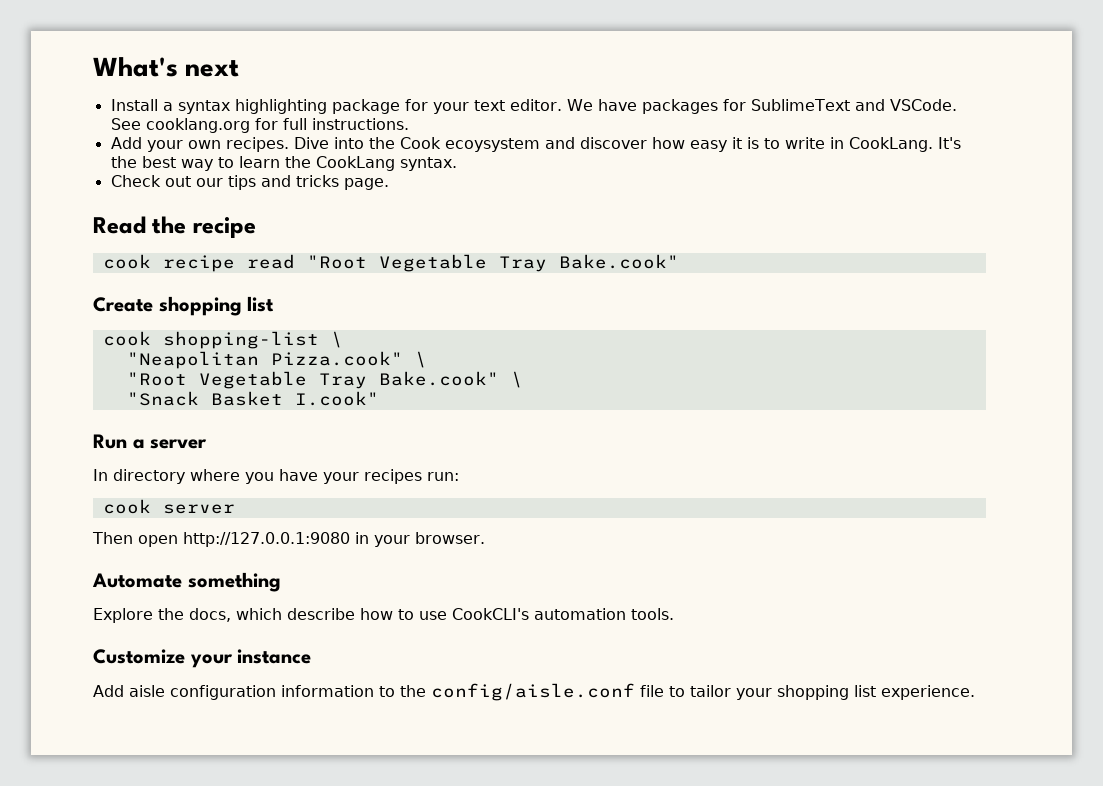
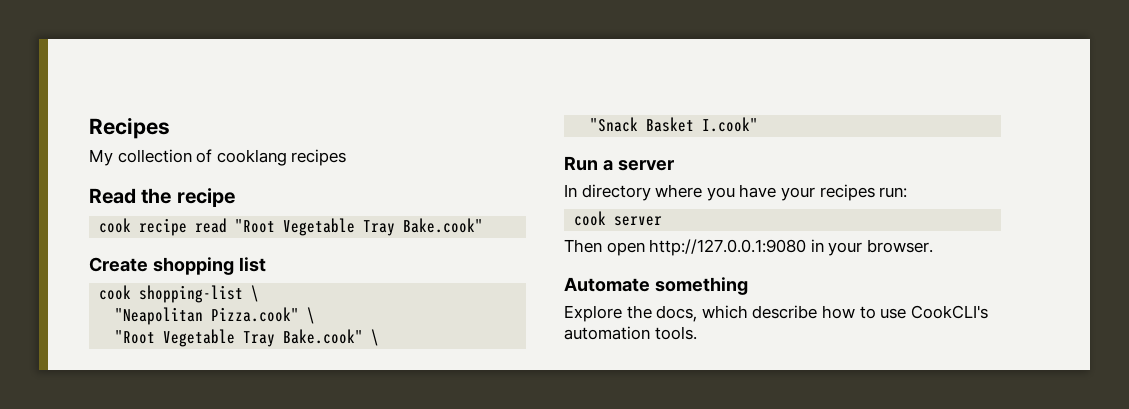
[93,57,240,77] [110,99,957,114] [110,118,409,133] [110,137,961,152] [110,156,457,171] [110,175,389,190] What's next // Install a syntax highlighting package for your text editor. We have packages for SublimeText and VSCode. See cooklang.org for full instructions. // Add your own recipes. Dive into the Cook ecoysystem and discover how easy it is to write in CookLang. It's the best way to learn the CookLang syntax. // Check out our tips and tricks page. -> [89,117,170,139] [89,149,347,166] Recipes // My collection of cooklang recipes
[93,649,312,668] [93,683,975,701] // Customize your instance // Add aisle configuration information to the config/aisle.conf file to tailor your shopping list experience. -> (697, 333) none

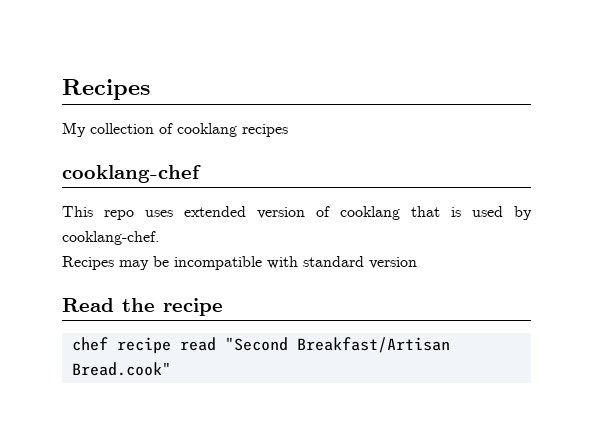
(347, 157) none -> [62,165,201,183] [62,206,532,220] [62,231,159,245] [62,256,417,270] // cooklang-chef // This repo uses extended version of cooklang that is used by cooklang-chef. // Recipes may be incompatible with standard version
[99,218,132,233] cook -> [71,337,108,351] chef
[235,218,484,236] [89,257,266,275] [99,285,260,303] [115,307,316,325] [115,329,380,347] [590,117,759,132] [564,156,674,171] [564,184,908,201] [574,211,663,226] [564,239,933,256] [564,277,748,295] [564,305,988,322] [564,326,697,340] "Root Vegetable Tray Bake.cook" // Create shopping list // cook shopping-list \ // "Neapolitan Pizza.cook" \ // "Root Vegetable Tray Bake.cook" \ // "Snack Basket I.cook" // Run a server // In directory where you have your recipes run: // cook server // Then open http://127.0.0.1:9080 in your browser. // Automate something // Explore the docs, which describe how to use CookCLI's automation tools. -> [224,337,450,353] [71,362,171,376] "Second Breakfast/Artisan Bread.cook"

